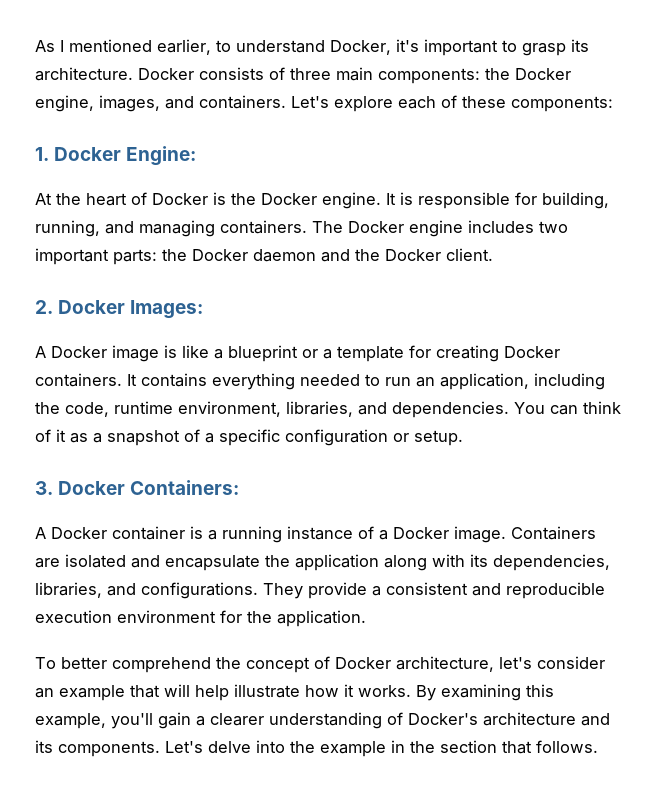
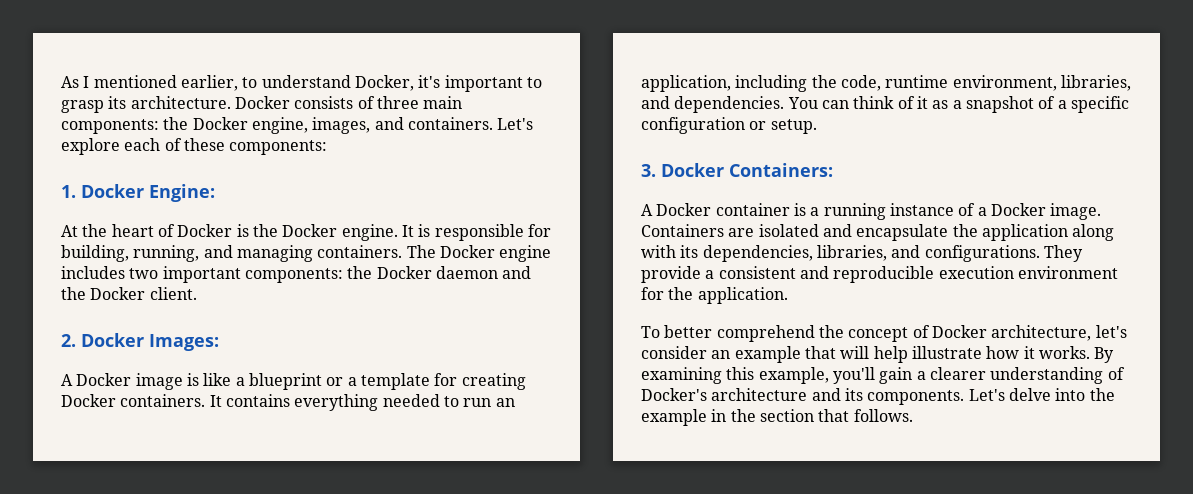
[113,249,157,265] parts: -> [244,268,343,283] components:

